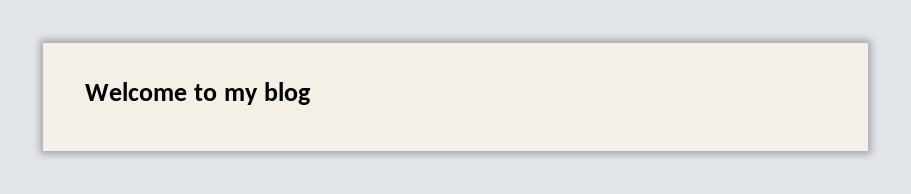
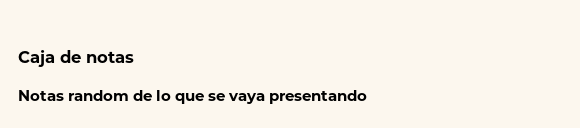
[85,82,311,105] Welcome to my blog -> [18,50,134,67] [18,90,368,104] Caja de notas // Notas random de lo que se vaya presentando

